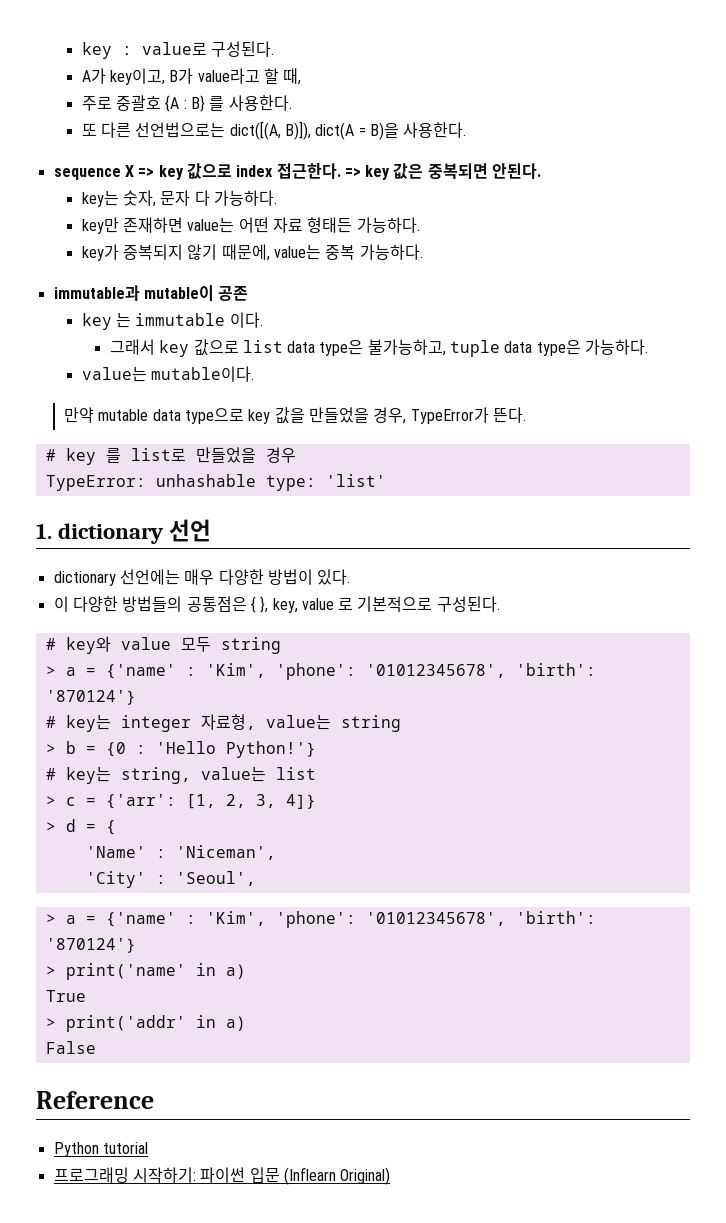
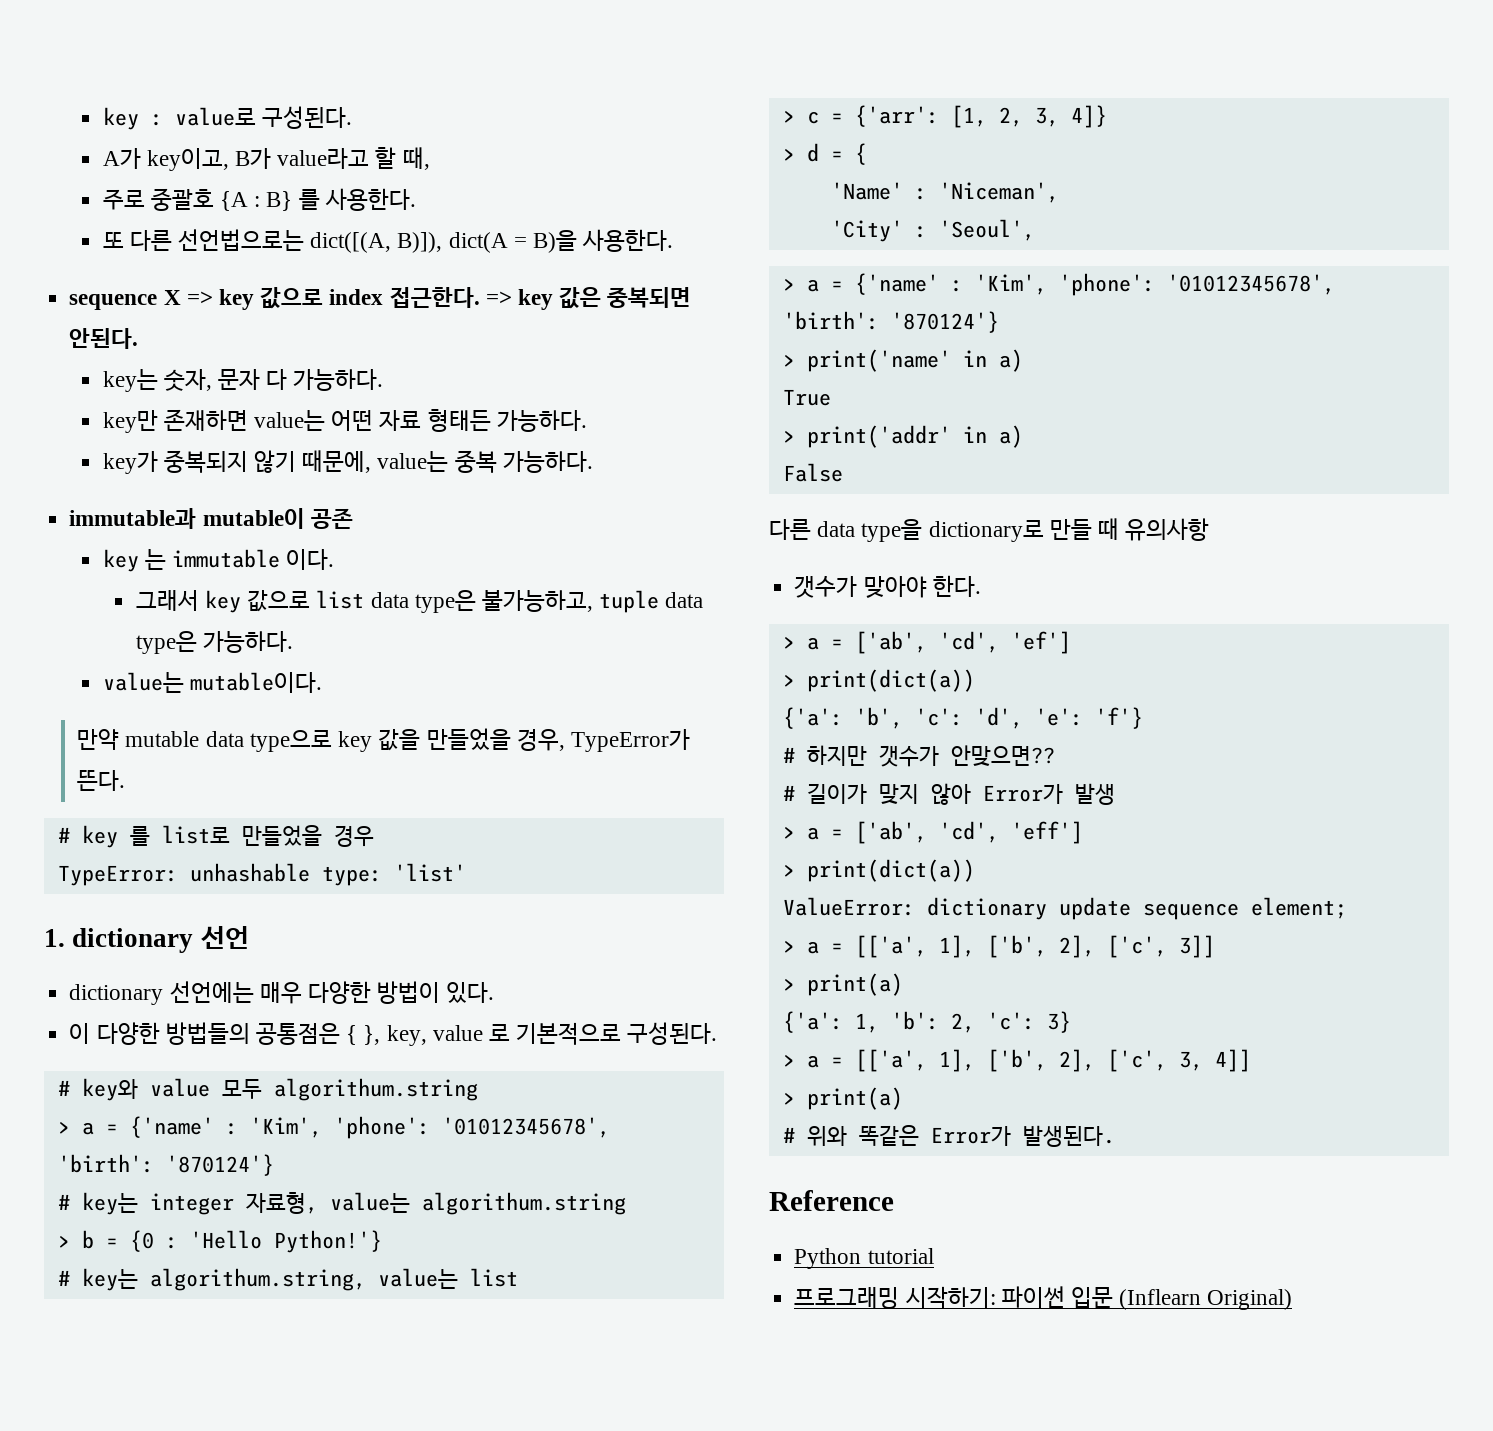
[220,637,281,654] string -> [273,1078,478,1101] algorithum.string
[340,715,401,732] string -> [421,1192,626,1215] algorithum.string
[120,767,191,784] string, -> [149,1268,366,1291] algorithum.string,
(96, 1047) none -> [769,518,1210,542] [794,575,981,598] [782,631,1071,654] [782,669,975,692] [782,707,1143,729] [782,745,1055,767] [782,783,1115,805] [782,821,1083,844] [782,859,975,882] [782,897,1347,920] [782,935,1215,958] [782,973,903,996] [782,1011,1071,1033] [782,1049,1251,1072] [782,1087,903,1110] [782,1125,1115,1147] // 다른 data type을 dictionary로 만들 때 유의사항 // 갯수가 맞아야 한다. // > a = ['ab', 'cd', 'ef'] // > print(dict(a)) // {'a': 'b', 'c': 'd', 'e': 'f'} // # 하지만 갯수가 안맞으면?? // # 길이가 맞지 않아 Error가 발생 // > a = ['ab', 'cd', 'eff'] // > print(dict(a)) // ValueError: dictionary update sequence element; // > a = [['a', 1], ['b', 2], ['c', 3]] // > print(a) // {'a': 1, 'b': 2, 'c': 3} // > a = [['a', 1], ['b', 2], ['c', 3, 4]] // > print(a) // # 위와 똑같은 Error가 발생된다.

